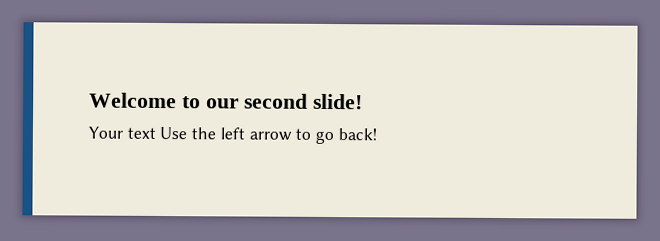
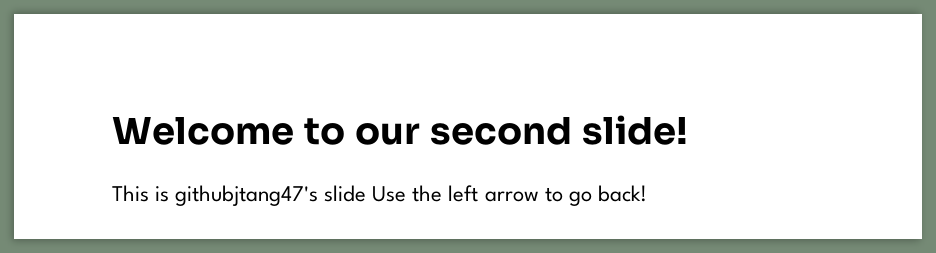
[88,126,156,139] Your text -> [112,185,367,206] This is githubjtang47's slide

